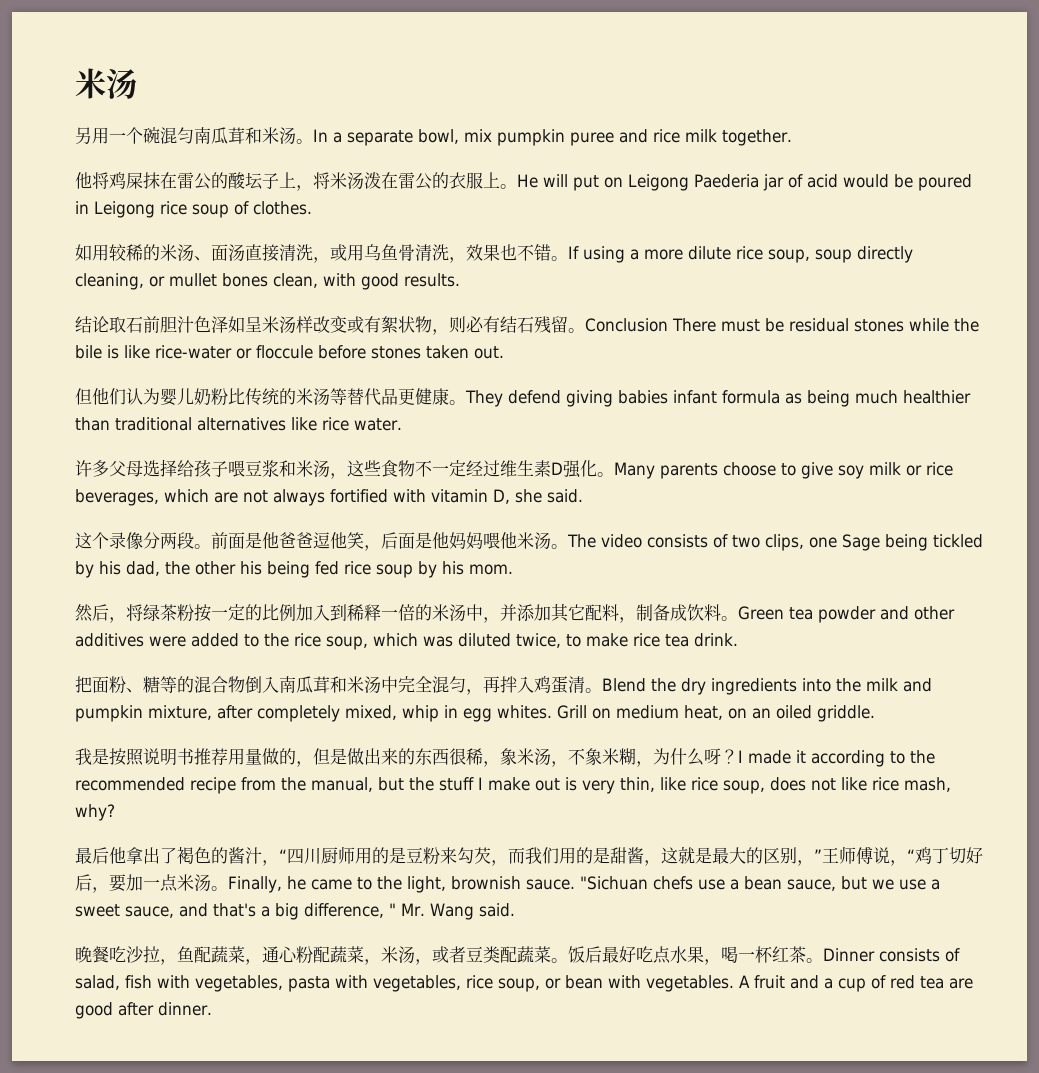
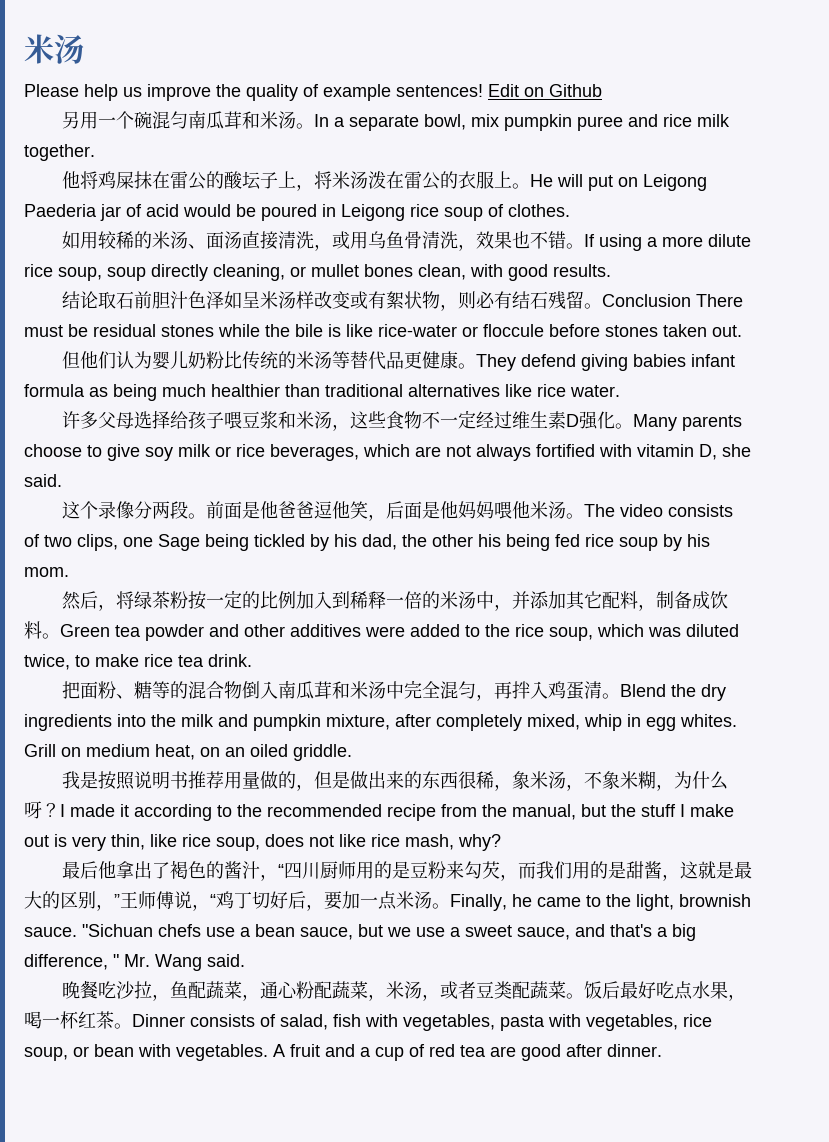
[75,68,137,99] 米汤 -> [24,34,84,64] [24,84,602,101] 米汤 // Please help us improve the quality of example sentences! Edit on Github

